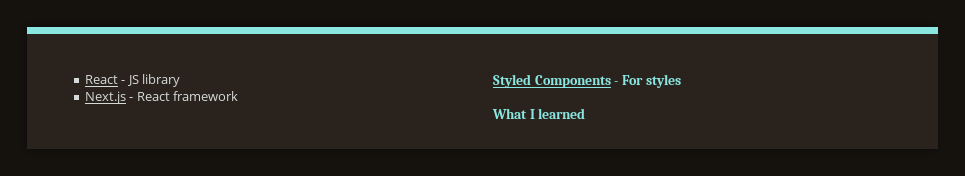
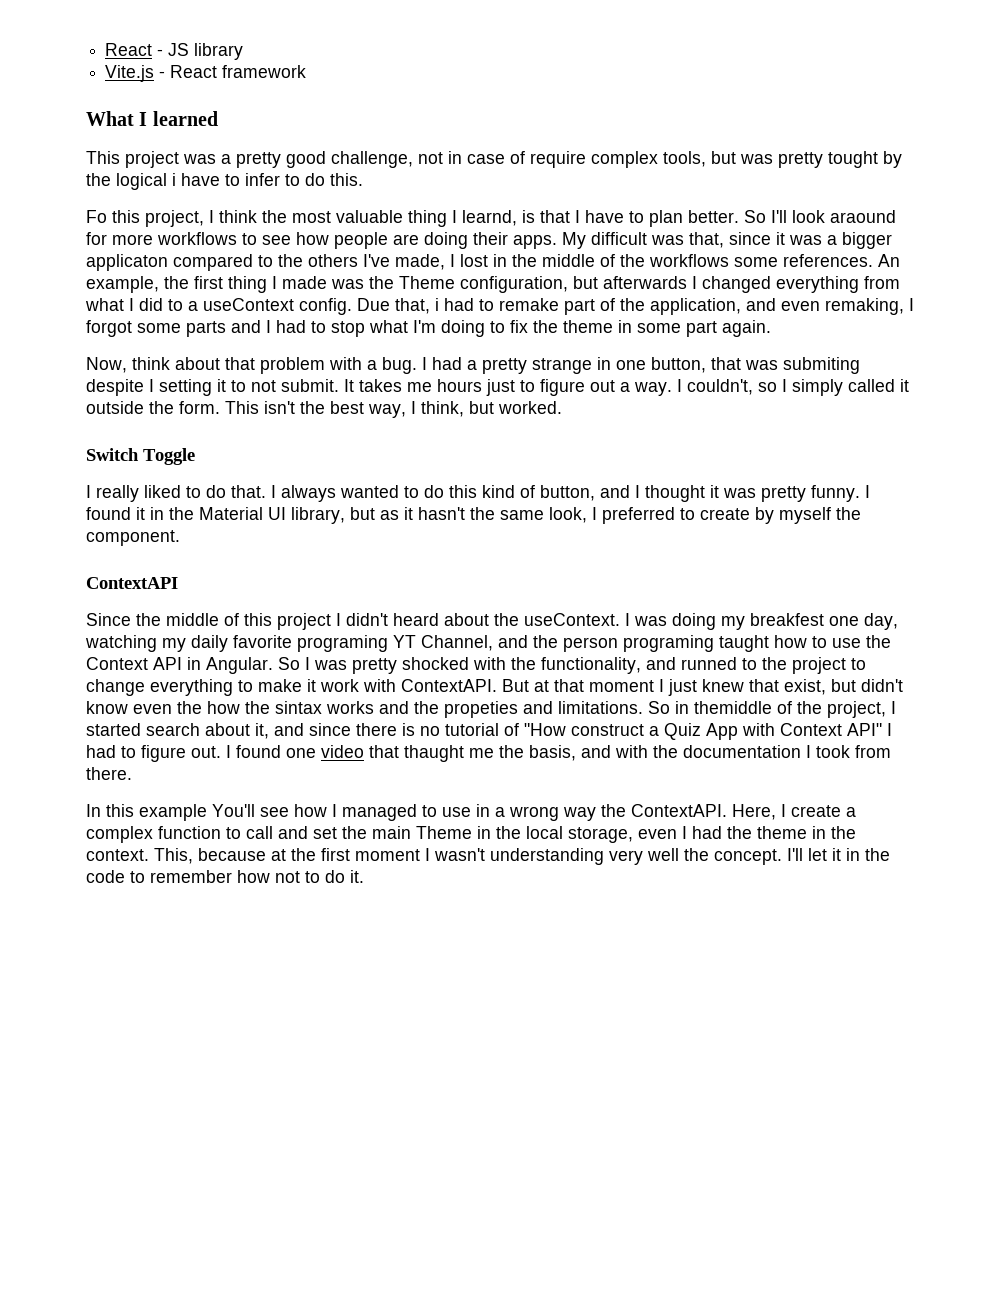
[84,91,126,104] Next.js -> [105,65,155,82] Vite.js
[493,74,681,88] [492,108,586,119] Styled Components - For styles // What I learned -> [86,111,218,126] [86,151,902,168] [86,173,363,190] [86,210,896,227] [86,232,892,249] [86,254,900,271] [86,276,900,293] [85,298,914,315] [86,320,771,337] [86,357,860,374] [86,379,909,396] [86,401,562,418] [86,448,195,465] [86,485,870,502] [86,507,861,524] [86,530,180,546] [86,577,178,589] [86,613,898,630] [85,635,891,652] [86,657,866,674] [86,679,903,696] [86,701,896,718] [86,723,892,740] [86,745,891,762] [86,767,132,780] [86,804,856,821] [86,826,856,843] [86,848,890,865] [86,870,364,883] What I learned // This project was a pretty good challenge, not in case of require complex tools, but was pretty tought by the logical i have to infer to do this. // Fo this project, I think the most valuable thing I learnd, is that I have to plan better. So I'll look araound for more workflows to see how people are doing their apps. My difficult was that, since it was a bigger applicaton compared to the others I've made, I lost in the middle of the workflows some references. An example, the first thing I made was the Theme configuration, but afterwards I changed everything from what I did to a useContext config. Due that, i had to remake part of the application, and even remaking, I forgot some parts and I had to stop what I'm doing to fix the theme in some part again. // Now, think about that problem with a bug. I had a pretty strange in one button, that was submiting despite I setting it to not submit. It takes me hours just to figure out a way. I couldn't, so I simply called it outside the form. This isn't the best way, I think, but worked. // Switch Toggle // I really liked to do that. I always wanted to do this kind of button, and I thought it was pretty funny. I found it in the Material UI library, but as it hasn't the same look, I preferred to create by myself the component. // ContextAPI // Since the middle of this project I didn't heard about the useContext. I was doing my breakfest one day, watching my daily favorite programing YT Channel, and the person programing taught how to use the Context API in Angular. So I was pretty shocked with the functionality, and runned to the project to change everything to make it work with ContextAPI. But at that moment I just knew that exist, but didn't know even the how the sintax works and the propeties and limitations. So in themiddle of the project, I started search about it, and since there is no tutorial of "How construct a Quiz App with Context API" I had to figure out. I found one video that thaught me the basis, and with the documentation I took from there. // In this example You'll see how I managed to use in a wrong way the ContextAPI. Here, I create a complex function to call and set the main Theme in the local storage, even I had the theme in the context. This, because at the first moment I wasn't understanding very well the concept. I'll let it in the code to remember how not to do it.

